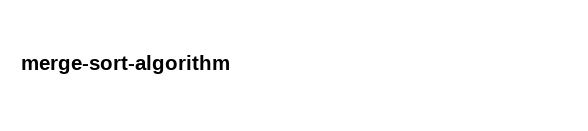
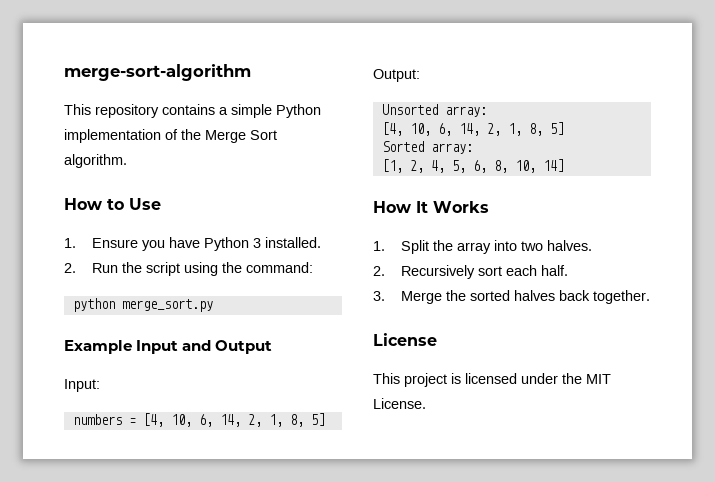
(230, 64) none -> [64,104,321,118] [64,129,277,143] [64,154,127,168] [64,198,161,210] [64,237,322,251] [64,262,314,276] [72,298,213,312] [64,340,273,354] [64,379,100,392] [72,413,325,427] [373,69,420,82] [381,104,487,117] [381,122,564,136] [381,141,473,154] [381,159,564,173] [373,201,489,213] [373,240,593,254] [373,265,569,279] [373,290,651,304] [373,333,437,346] [373,373,611,387] [373,398,426,409] // This repository contains a simple Python implementation of the Merge Sort algorithm. // How to Use // 1. Ensure you have Python 3 installed. // 2. Run the script using the command: // python merge_sort.py // Example Input and Output // Input: // numbers = [4, 10, 6, 14, 2, 1, 8, 5] // Output: // Unsorted array: // [4, 10, 6, 14, 2, 1, 8, 5] // Sorted array: // [1, 2, 4, 5, 6, 8, 10, 14] // How It Works // 1. Split the array into two halves. // 2. Recursively sort each half. // 3. Merge the sorted halves back together. // License // This project is licensed under the MIT License.

